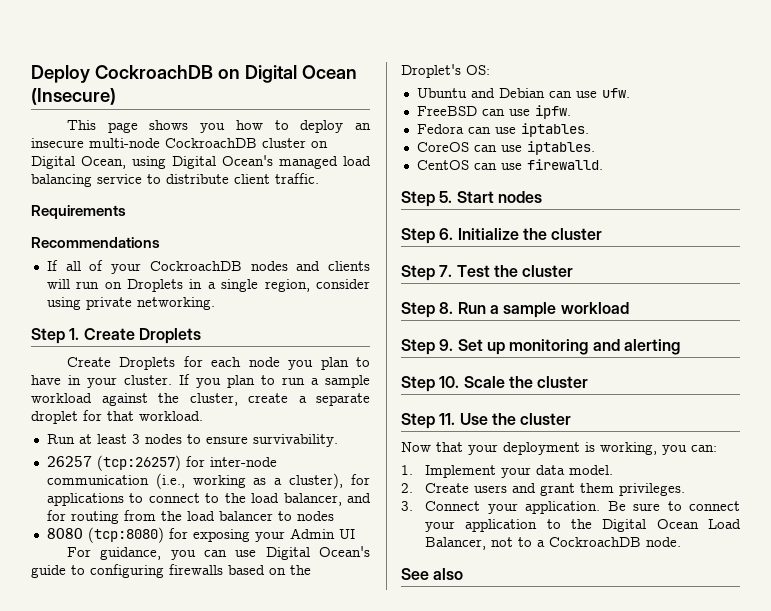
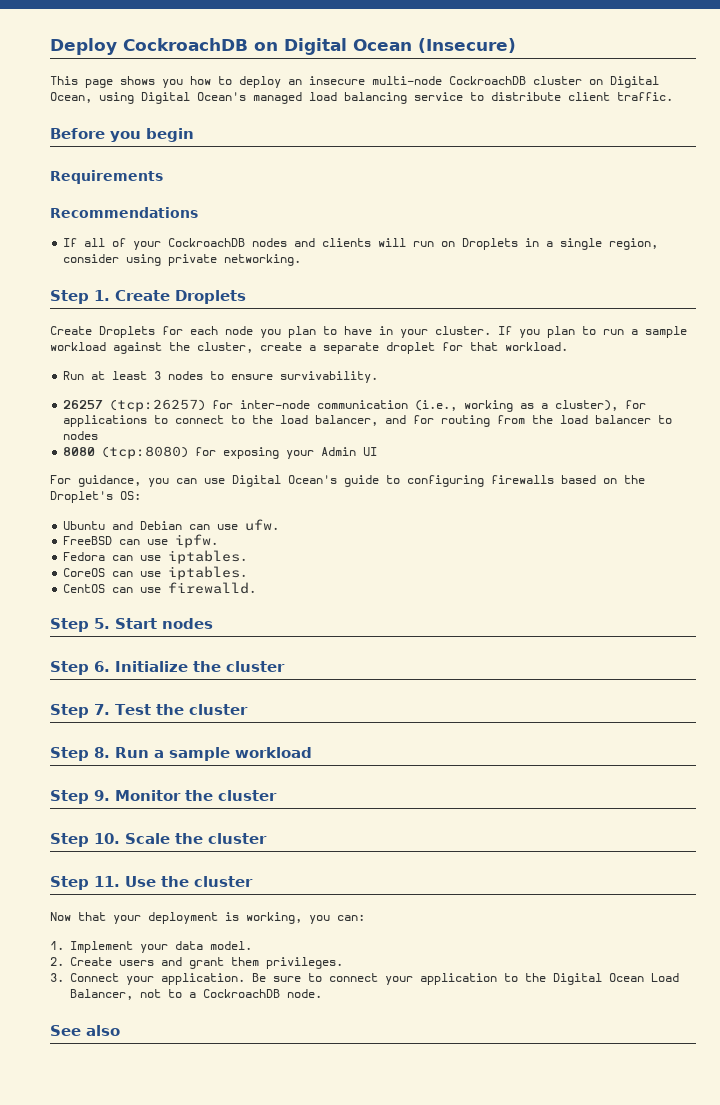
(319, 178) none -> [50,128,194,142] // Before you begin
[457,339,680,355] Set up monitoring and alerting -> [115,790,277,801] Monitor the cluster

